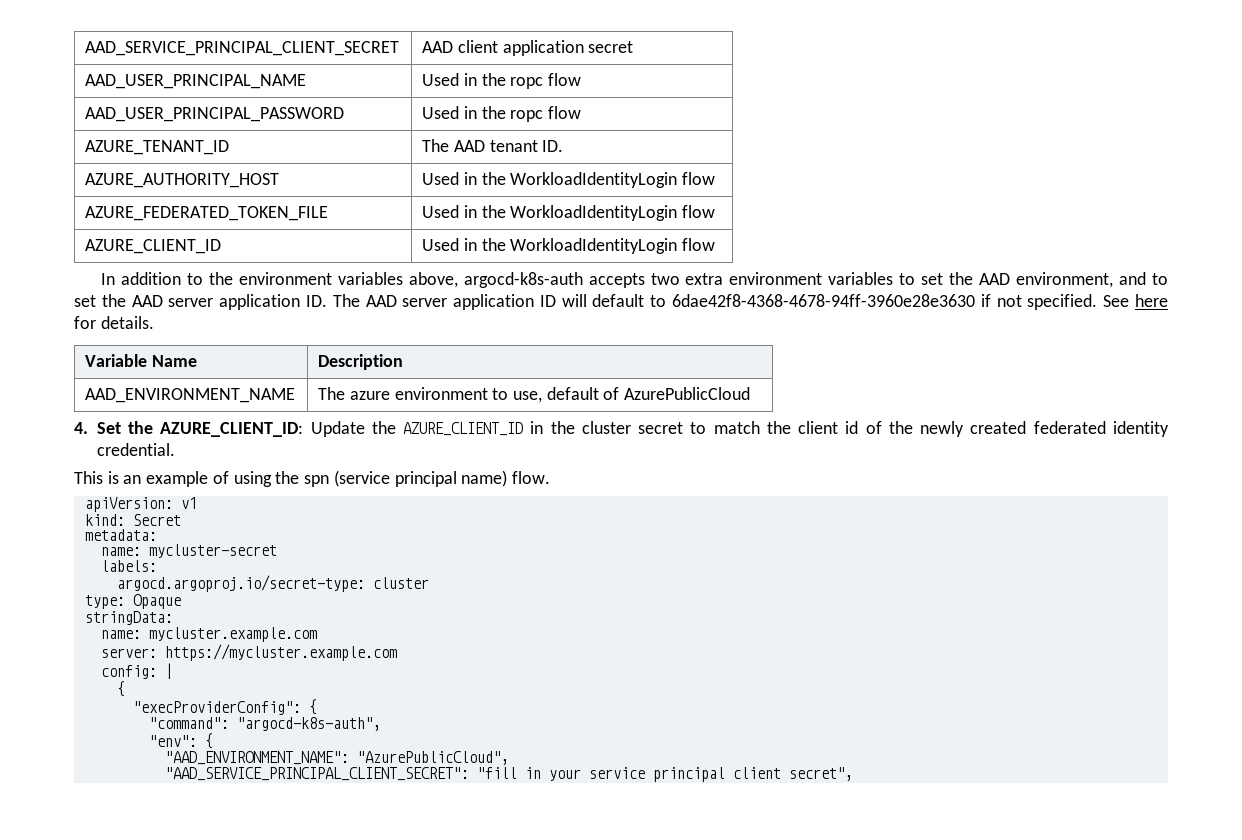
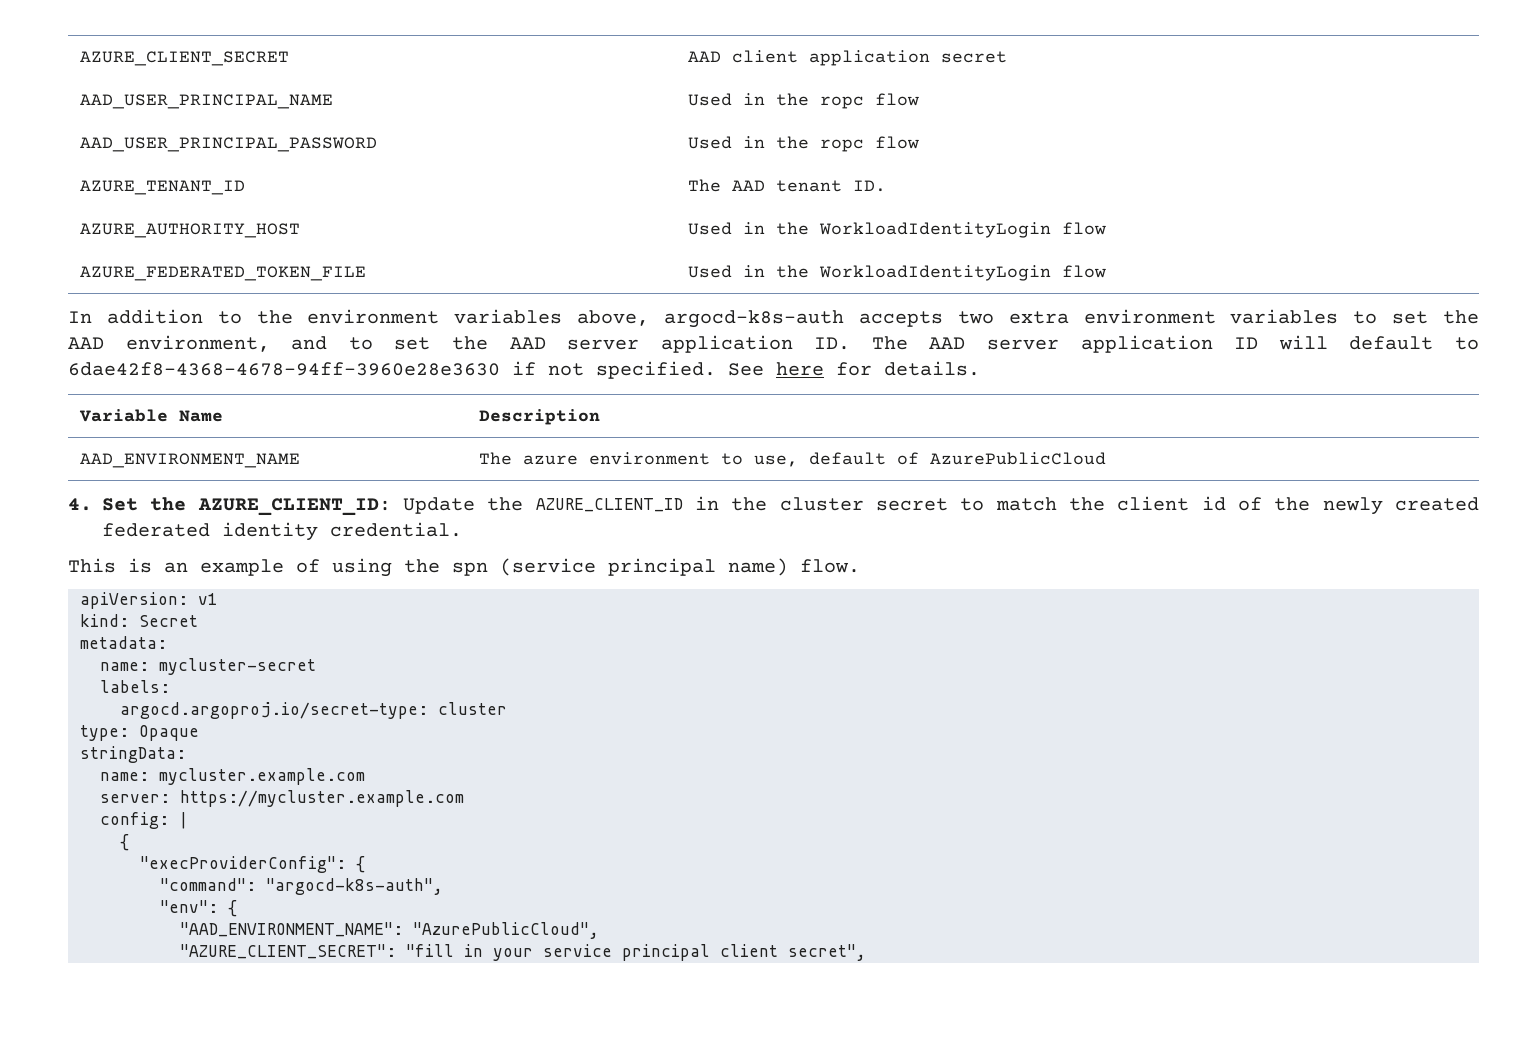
[85,41,400,56] AAD_SERVICE_PRINCIPAL_CLIENT_SECRET -> [80,51,290,66] AZURE_CLIENT_SECRET
[85,239,222,254] [422,238,716,254] // AZURE_CLIENT_ID | Used in the WorkloadIdentityLogin flow -> (1107, 271) none
[164,767,469,781] "AAD_SERVICE_PRINCIPAL_CLIENT_SECRET": -> [180,944,396,959] "AZURE_CLIENT_SECRET":

